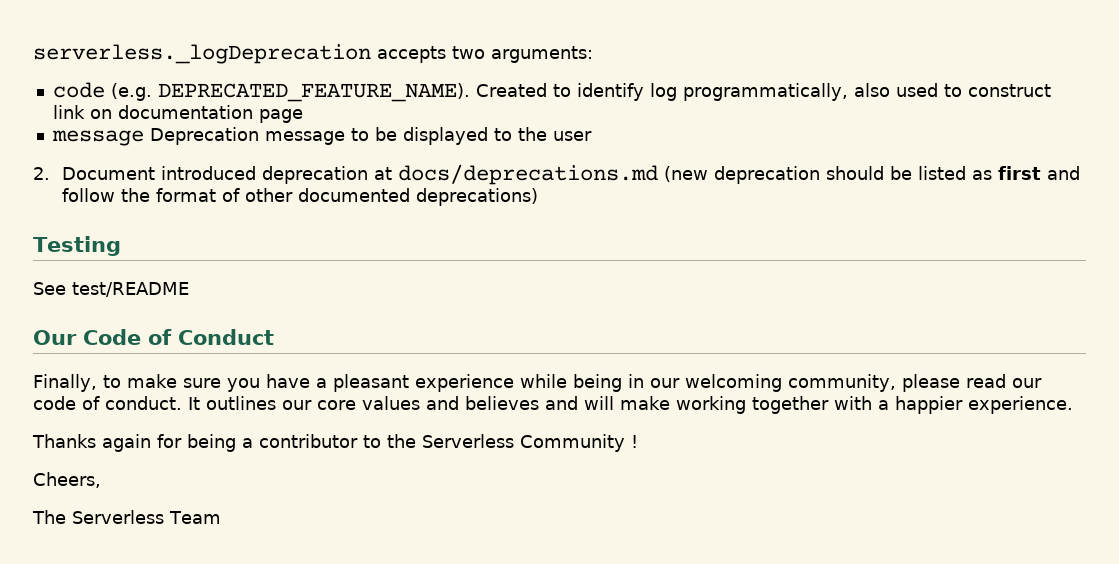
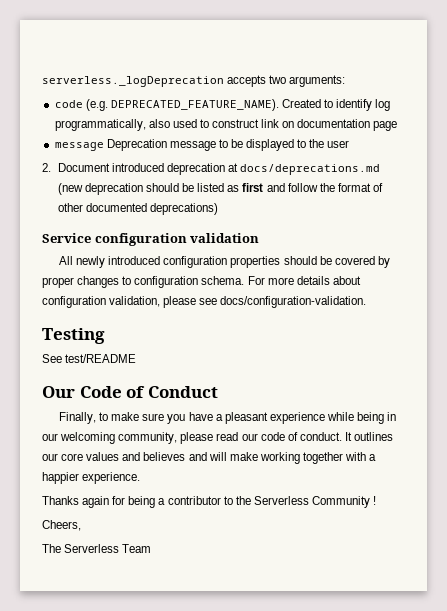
(538, 197) none -> [42,233,260,246] [59,256,390,268] [42,276,361,288] [42,296,367,308] // Service configuration validation // All newly introduced configuration properties should be covered by proper changes to configuration schema. For more details about configuration validation, please see docs/configuration-validation.

